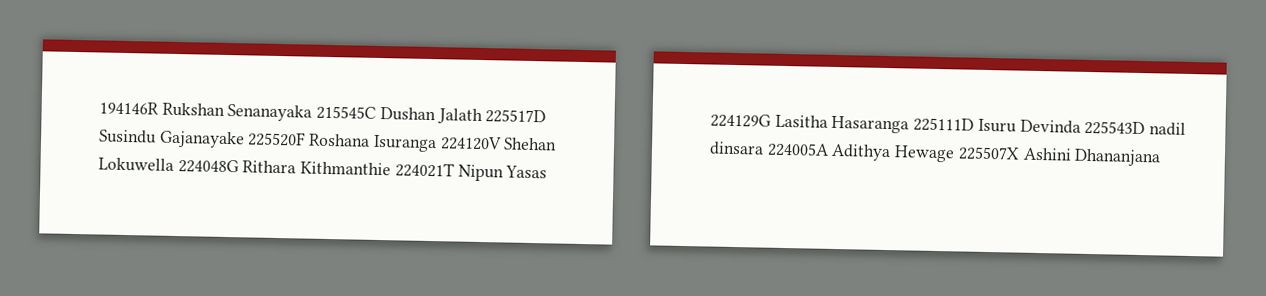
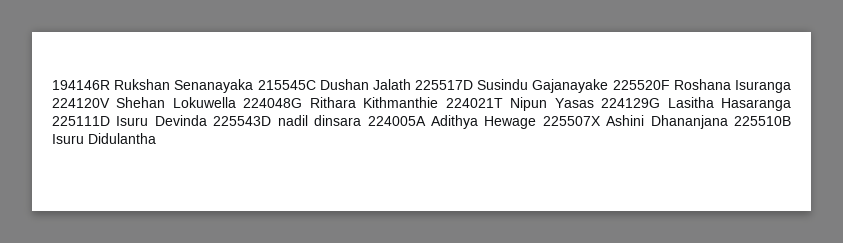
(1162, 157) none -> [733,116,791,126] [52,133,156,144] 225510B Isuru Didulantha

